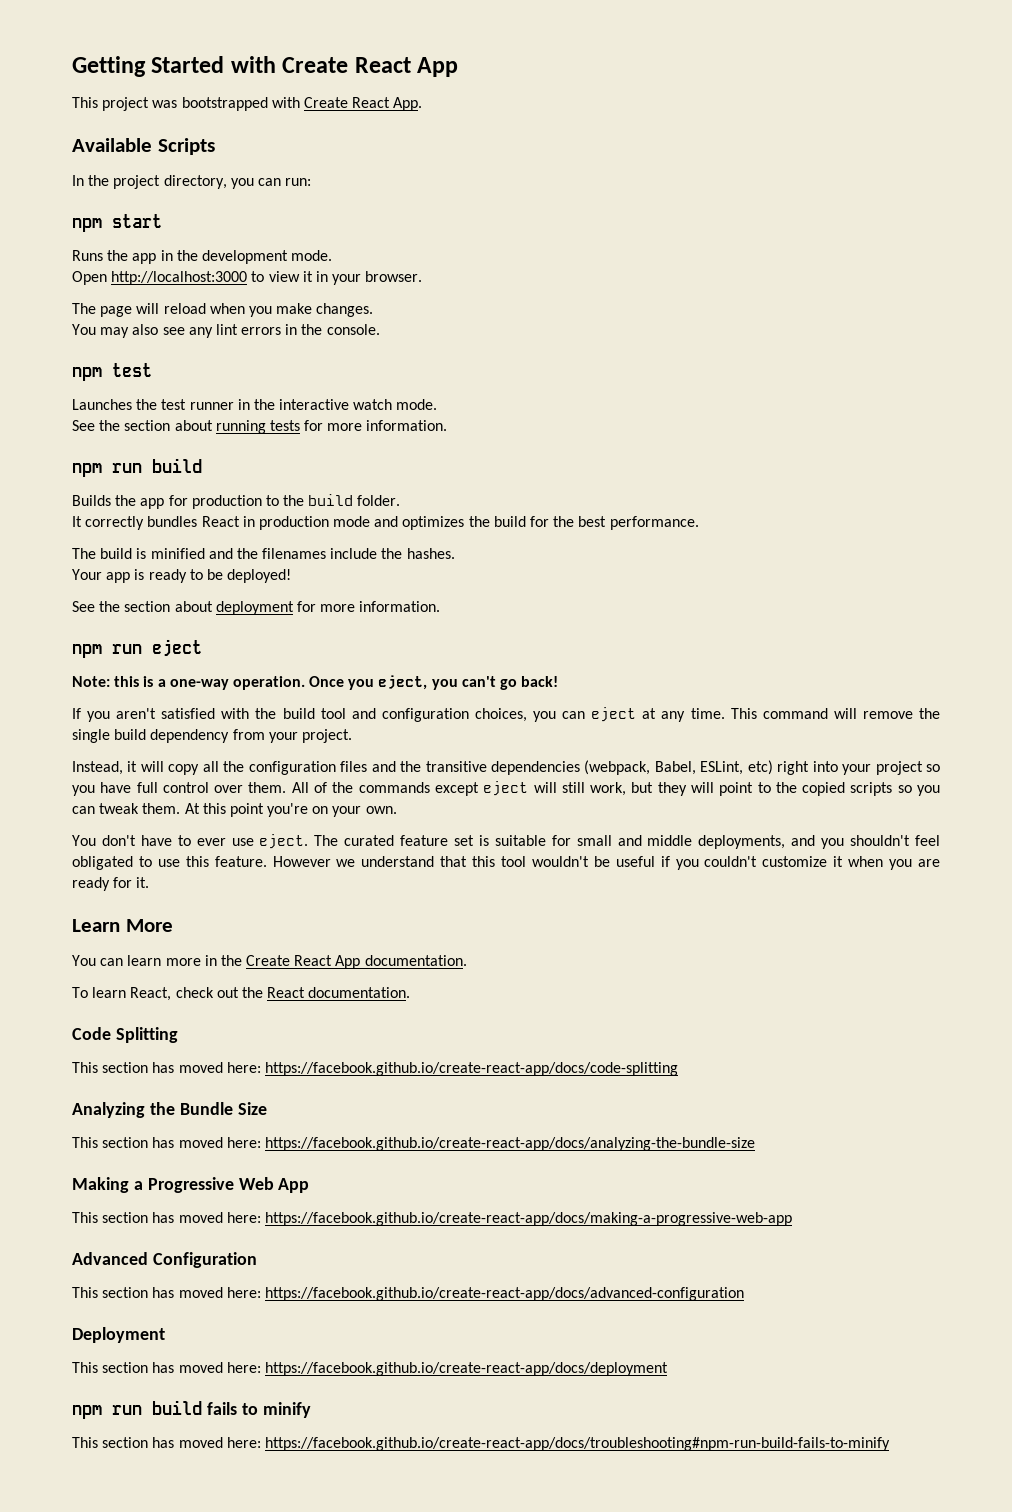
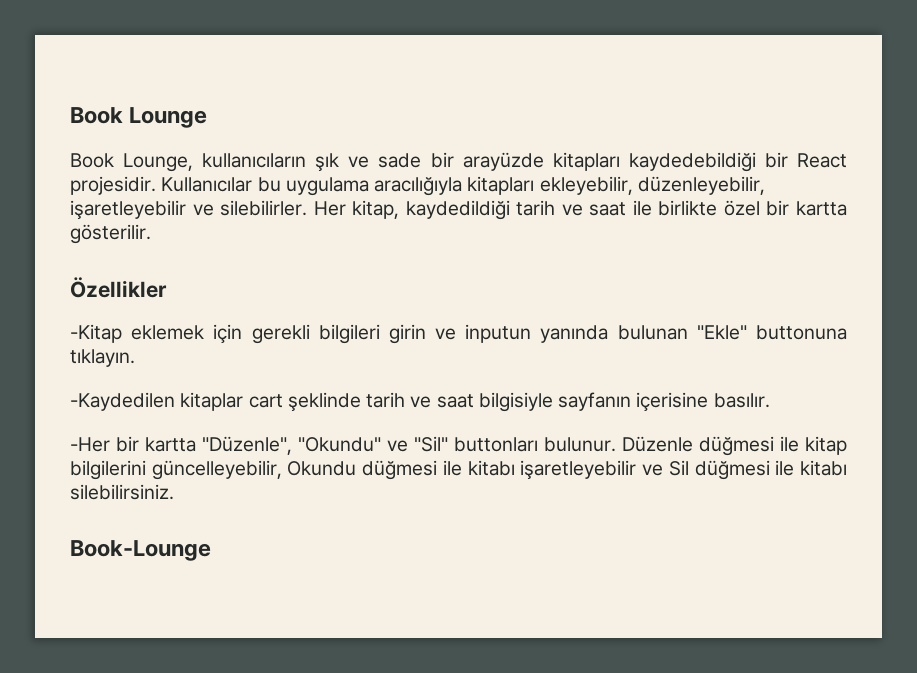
[72,56,459,77] [72,97,423,111] [72,138,215,155] [72,175,312,189] [72,214,162,232] [72,250,333,264] [72,271,423,285] [72,303,374,317] [72,324,380,338] [72,363,152,381] [72,399,438,410] [72,420,448,434] [72,458,202,477] [72,494,401,509] [72,516,699,530] [72,548,455,559] [72,569,292,583] [72,601,441,615] [72,639,202,658] [72,675,559,690] [72,707,940,722] [72,729,352,743] [72,760,941,775] [72,781,940,796] [72,803,397,817] [72,834,941,849] [72,856,941,870] [72,877,150,891] [72,919,173,932] [72,955,467,969] [72,987,411,1001] [72,1027,178,1043] [72,1062,678,1076] [72,1102,267,1118] [72,1137,755,1151] [72,1177,310,1193] [72,1212,792,1226] [72,1252,257,1268] [72,1287,744,1301] [72,1327,165,1343] [72,1362,668,1376] [72,1400,311,1419] [72,1437,890,1451] Getting Started with Create React App // This project was bootstrapped with Create React App. // Available Scripts // In the project directory, you can run: // npm start // Runs the app in the development mode. // Open http://localhost:3000 to view it in your browser. // The page will reload when you make changes. // You may also see any lint errors in the console. // npm test // Launches the test runner in the interactive watch mode. // See the section about running tests for more information. // npm run build // Builds the app for production to the build folder. // It correctly bundles React in production mode and optimizes the build for the best performance. // The build is minified and the filenames include the hashes. // Your app is ready to be deployed! // See the section about deployment for more information. // npm run eject // Note: this is a one-way operation. Once you eject, you can't go back! // If you aren't satisfied with the build tool and configuration choices, you can eject at any time. This command will remove the single build dependency from your project. // Instead, it will copy all the configuration files and the transitive dependencies (webpack, Babel, ESLint, etc) right into your project so you have full control over them. All of the commands except eject will still work, but they will point to the copied scripts so you can tweak them. At this point you're on your own. // You don't have to ever use eject. The curated feature set is suitable for small and middle deployments, and you shouldn't feel obligated to use this feature. However we understand that this tool wouldn't be useful if you couldn't customize it when you are ready for it. // Learn More // You can learn more in the Create React App documentation. // To learn React, check out the React documentation. // Code Splitting // This section has moved here: https://facebook.github.io/create-react-app/docs/code-splitting // Analyzing the Bundle Size // This section has moved here: https://facebook.github.io/create-react-app/docs/analyzing-the-bundle-size // Making a Progressive Web App // This section has moved here: https://facebook.github.io/create-react-app/docs/making-a-progressive-web-app // Advanced Configuration // This section has moved here: https://facebook.github.io/create-react-app/docs/advanced-configuration // Deployment // This section has moved here: https://facebook.github.io/create-react-app/docs/deployment // npm run build fails to minify // This section has moved here: https://facebook.github.io/create-react-app/docs/troubleshooting#npm-run-build-fails-to-minify -> [70,107,208,128] [70,152,848,172] [70,176,765,196] [70,200,848,220] [70,224,151,244] [70,277,167,298] [70,324,847,344] [70,349,135,367] [70,392,770,412] [70,436,847,456] [70,460,848,480] [70,484,174,500] [70,540,211,561] Book Lounge // Book Lounge, kullanıcıların şık ve sade bir arayüzde kitapları kaydedebildiği bir React projesidir. Kullanıcılar bu uygulama aracılığıyla kitapları ekleyebilir, düzenleyebilir, işaretleyebilir ve silebilirler. Her kitap, kaydedildiği tarih ve saat ile birlikte özel bir kartta gösterilir. // Özellikler // -Kitap eklemek için gerekli bilgileri girin ve inputun yanında bulunan "Ekle" buttonuna tıklayın. // -Kaydedilen kitaplar cart şeklinde tarih ve saat bilgisiyle sayfanın içerisine basılır. // -Her bir kartta "Düzenle", "Okundu" ve "Sil" buttonları bulunur. Düzenle düğmesi ile kitap bilgilerini güncelleyebilir, Okundu düğmesi ile kitabı işaretleyebilir ve Sil düğmesi ile kitabı silebilirsiniz. // Book-Lounge

